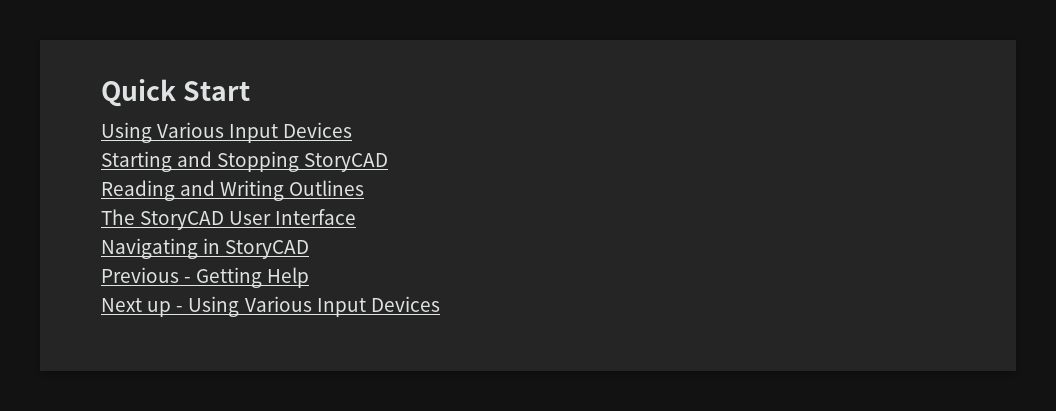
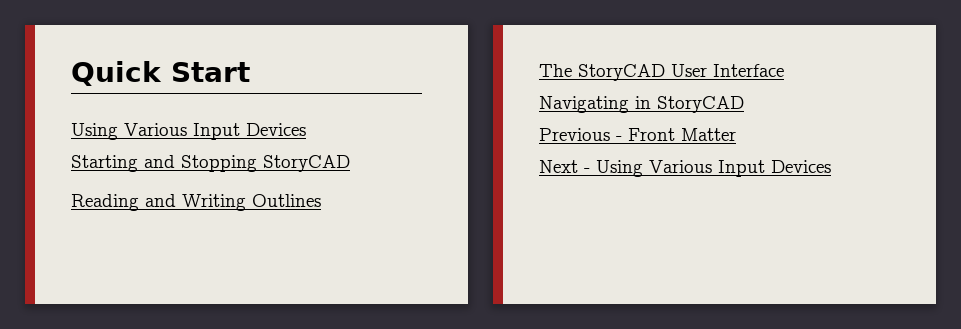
[196,267,310,288] Getting Help -> [628,128,736,141] Front Matter
[147,301,172,317] up -> (578, 166) none

